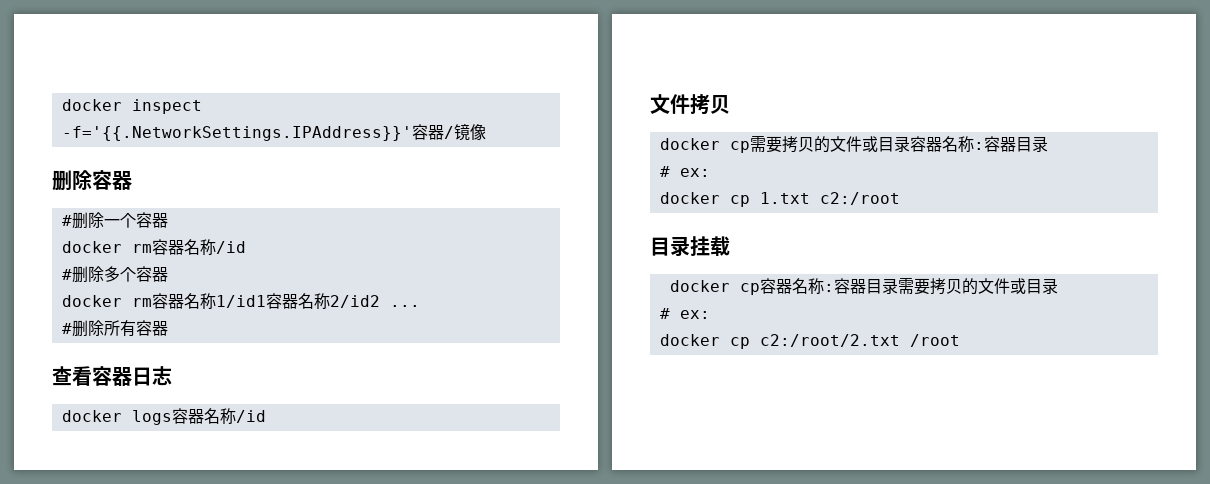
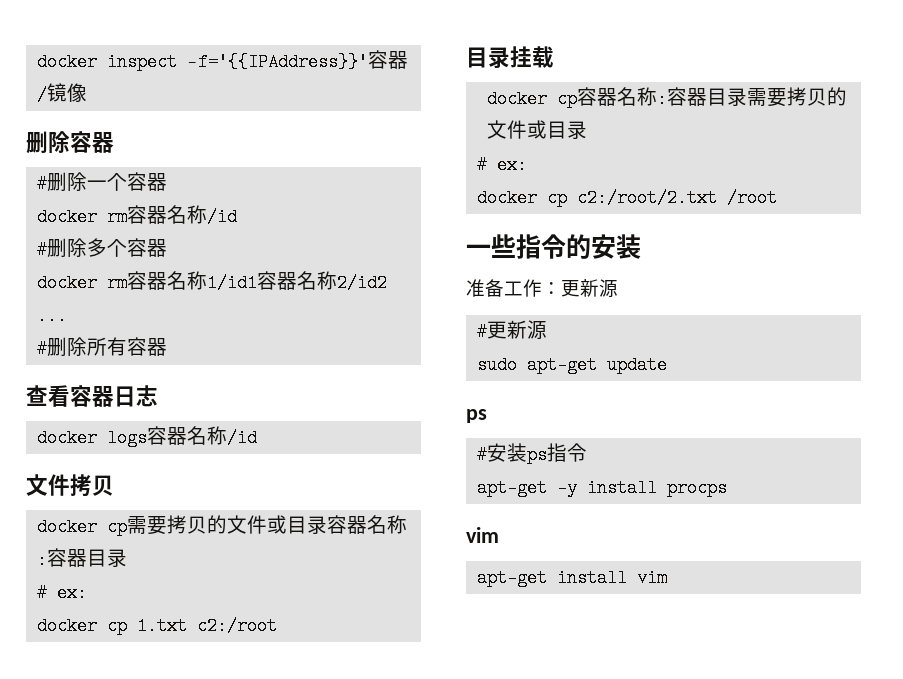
[62,126,413,141] ‐f='{{.NetworkSettings.IPAddress}}' -> [187,53,369,71] ‐f='{{IPAddress}}'
(961, 340) none -> [466,234,641,259] [466,279,618,298] [477,320,548,341] [477,356,668,374] [466,409,487,423] [477,443,588,464] [477,479,728,497] [466,527,499,543] [477,569,668,587] // 一些指令的安装 // 准备工作：更新源 // #更新源 // sudo apt-get update // ps // #安装ps指令 // apt-get -y install procps // vim // apt-get install vim

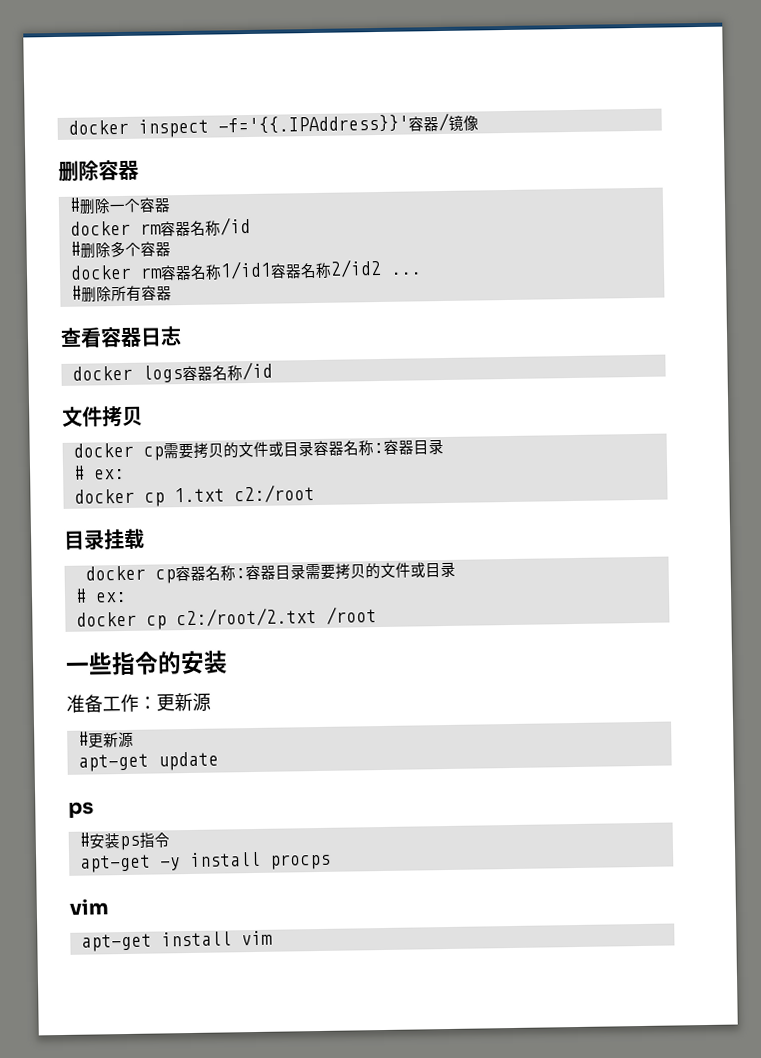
[187,53,369,71] ‐f='{{IPAddress}}' -> [217,114,409,135] ‐f='{{.IPAddress}}'
[477,356,518,374] sudo -> (134, 739) none

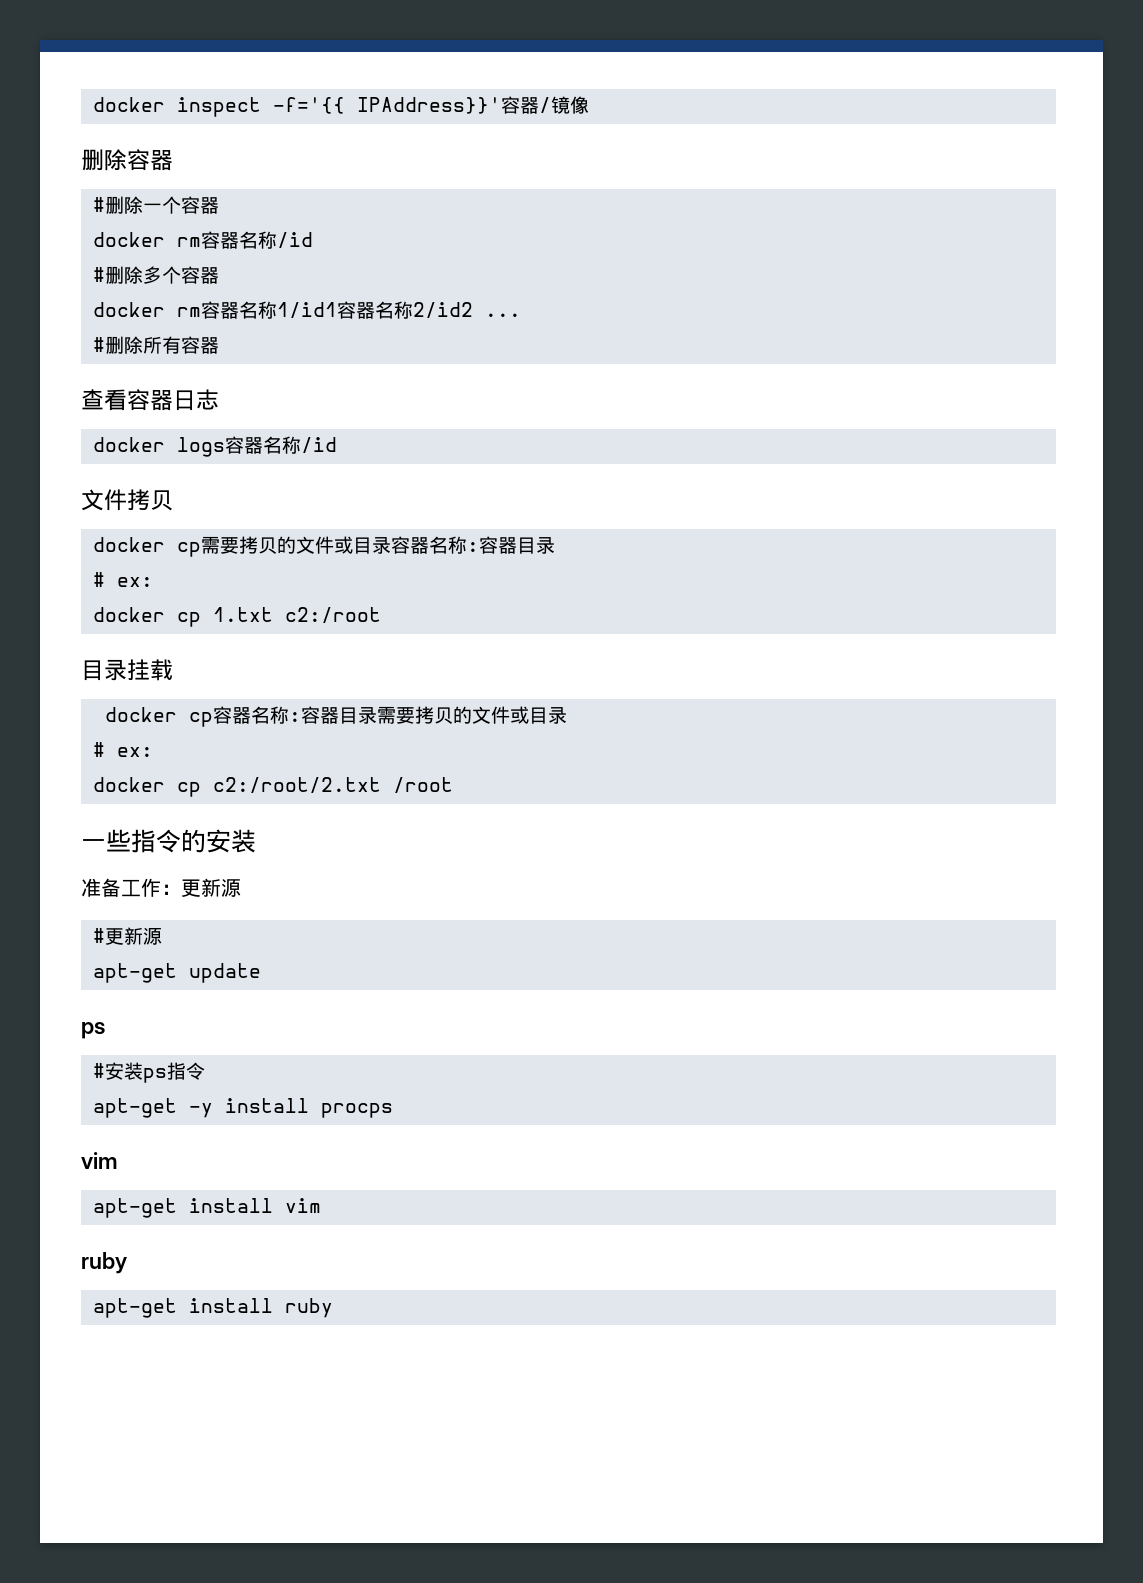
[217,114,409,135] ‐f='{{.IPAddress}}' -> [273,97,501,114] ‐f='{{ IPAddress}}'
(273, 938) none -> [81,1252,127,1274] [93,1298,333,1318] // ruby // apt-get install ruby

